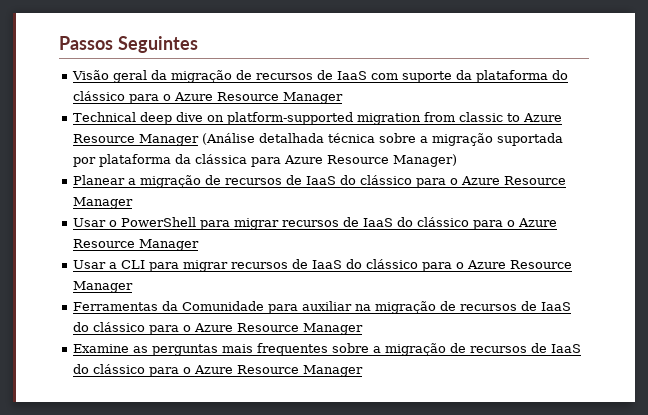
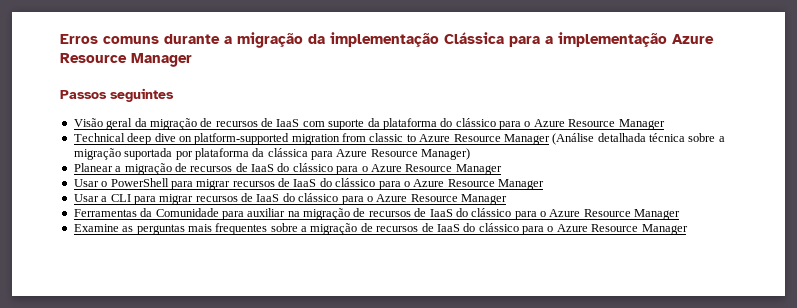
[59,36,198,53] Passos Seguintes -> [60,32,714,48] [60,53,192,67] [60,88,174,102] Erros comuns durante a migração da implementação Clássica para a implementação Azure Resource Manager // Passos seguintes

